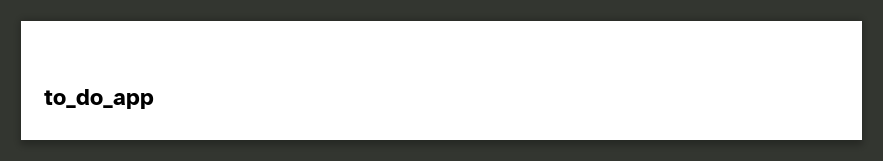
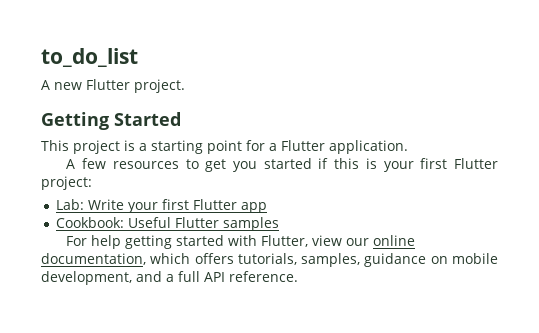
[44,89,154,109] to_do_app -> [41,48,138,67] [41,79,185,93] [41,112,181,130] [41,140,408,154] [66,158,498,172] [41,176,92,190] [55,199,267,213] [55,217,279,231] [66,235,416,249] [41,253,498,267] [41,271,298,285] to_do_list // A new Flutter project. // Getting Started // This project is a starting point for a Flutter application. // A few resources to get you started if this is your first Flutter project: // Lab: Write your first Flutter app // Cookbook: Useful Flutter samples // For help getting started with Flutter, view our online documentation, which offers tutorials, samples, guidance on mobile development, and a full API reference.

